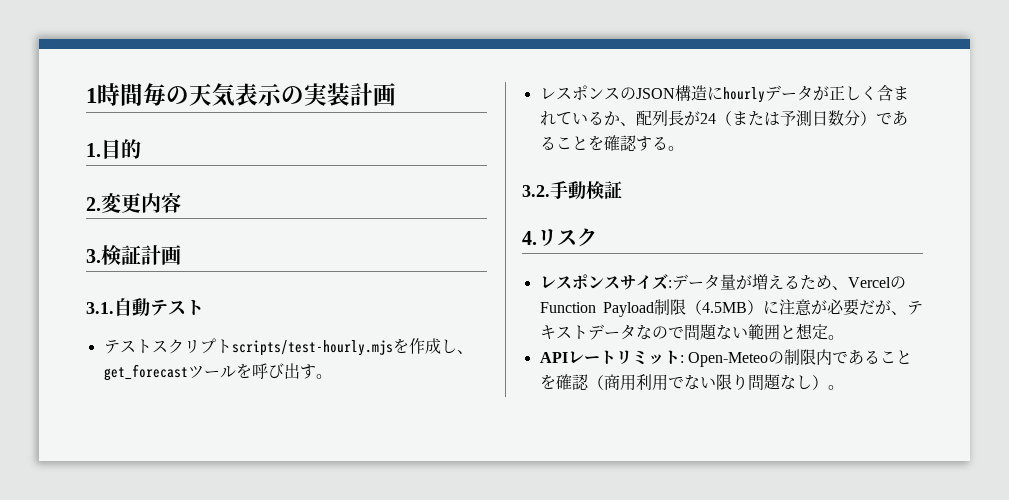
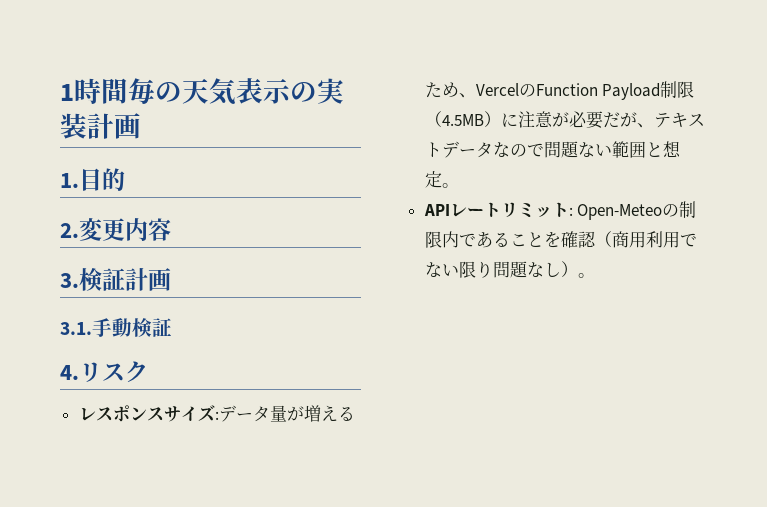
[114,298,204,317] [103,338,473,356] [103,363,332,381] [539,85,909,103] [539,110,908,127] [539,135,684,151] [522,185,550,197] 自動テスト // テストスクリプトscripts/test-hourly.mjsを作成し、get_forecastツールを呼び出す。 // レスポンスのJSON構造にhourlyデータが正しく含まれているか、配列長が24（または予測日数分）であることを確認する。 // 3.2. -> (92, 328) none

